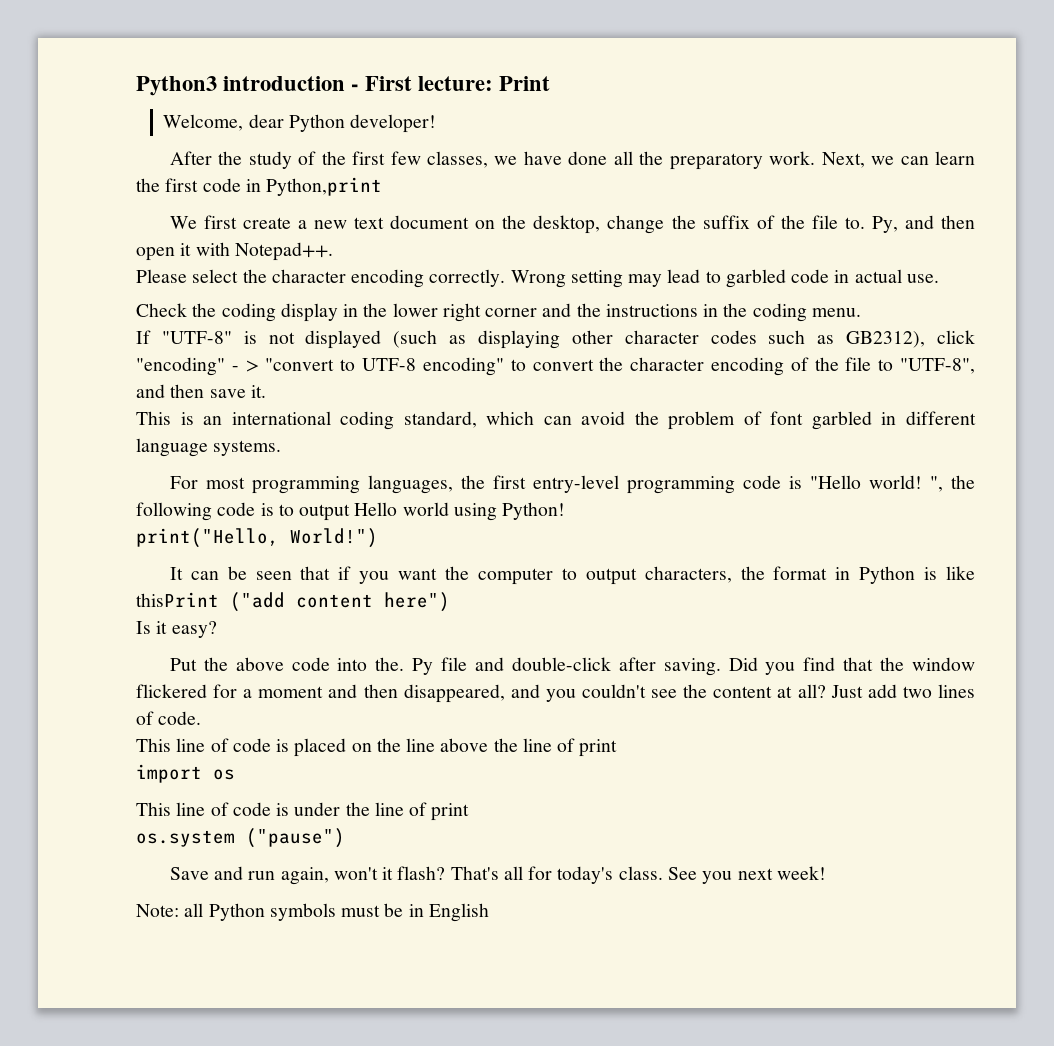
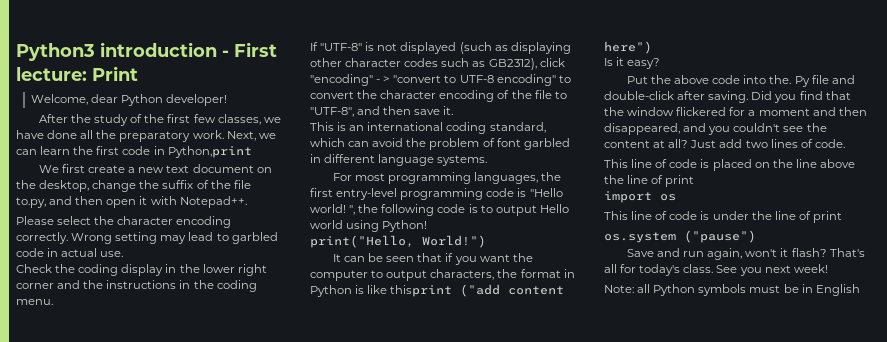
[844,216,898,233] to. Py, -> [16,197,46,208] to.py,
[136,592,219,607] thisPrint -> [390,285,453,297] thisprint

